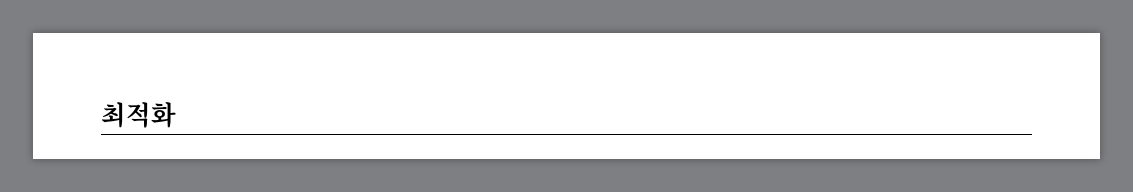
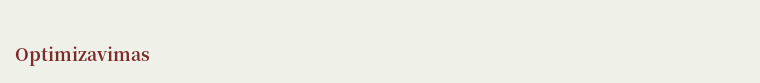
[101,102,176,128] 최적화 -> [15,46,150,66] Optimizavimas

